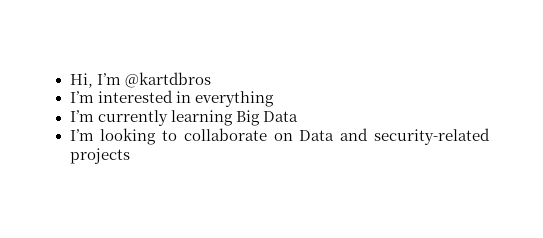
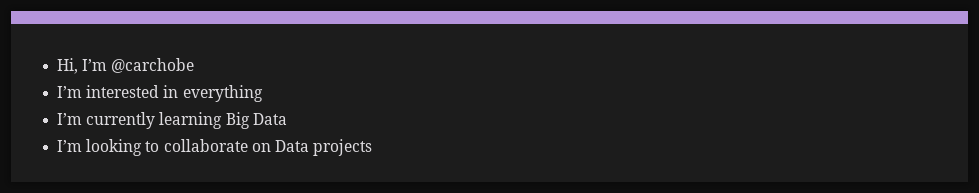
[124,72,211,88] @kartdbros -> [111,58,195,73] @carchobe
[340,128,490,145] and security-related -> (309, 146) none

